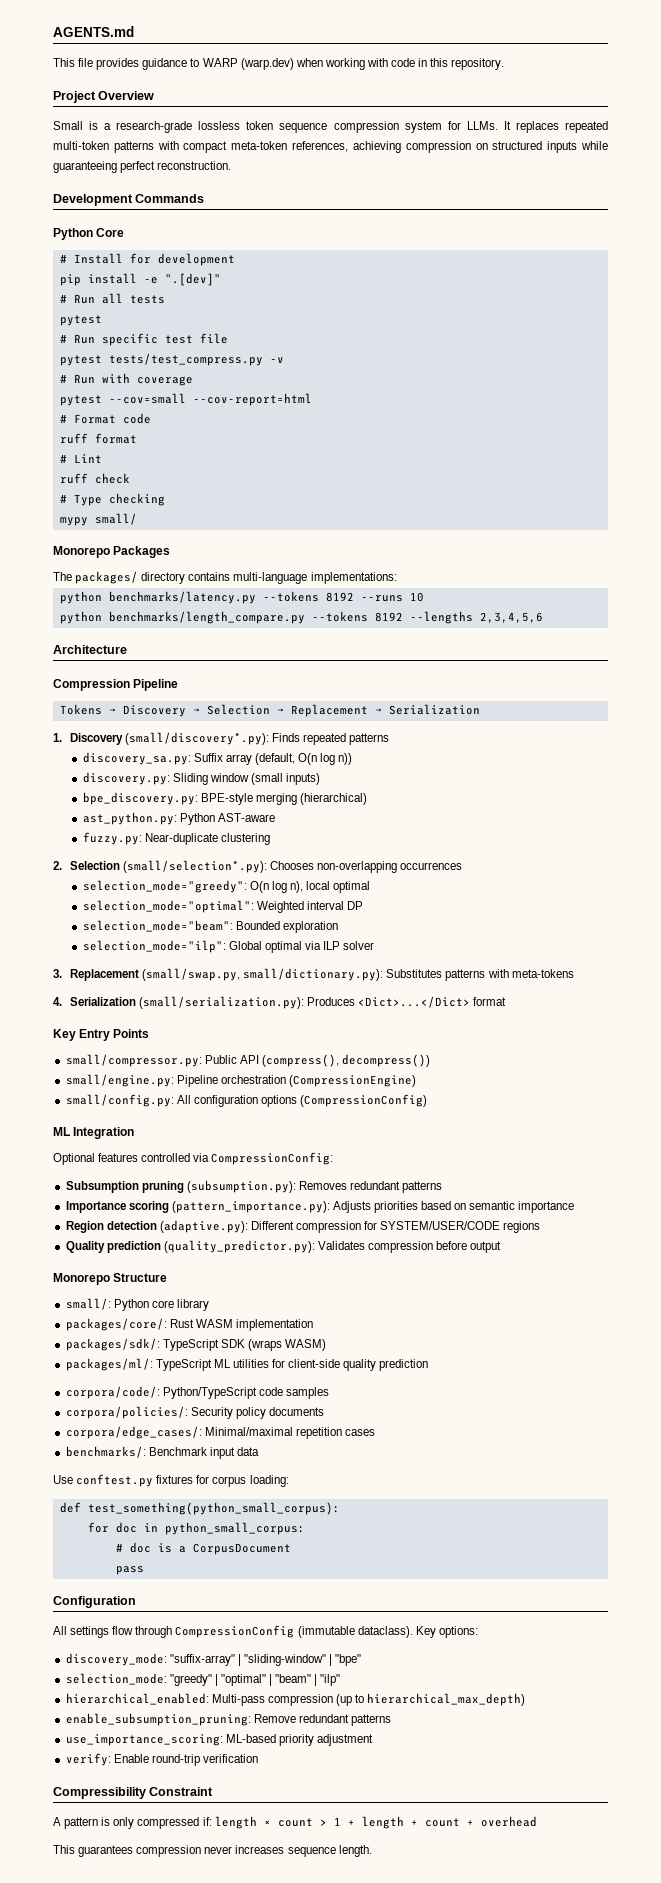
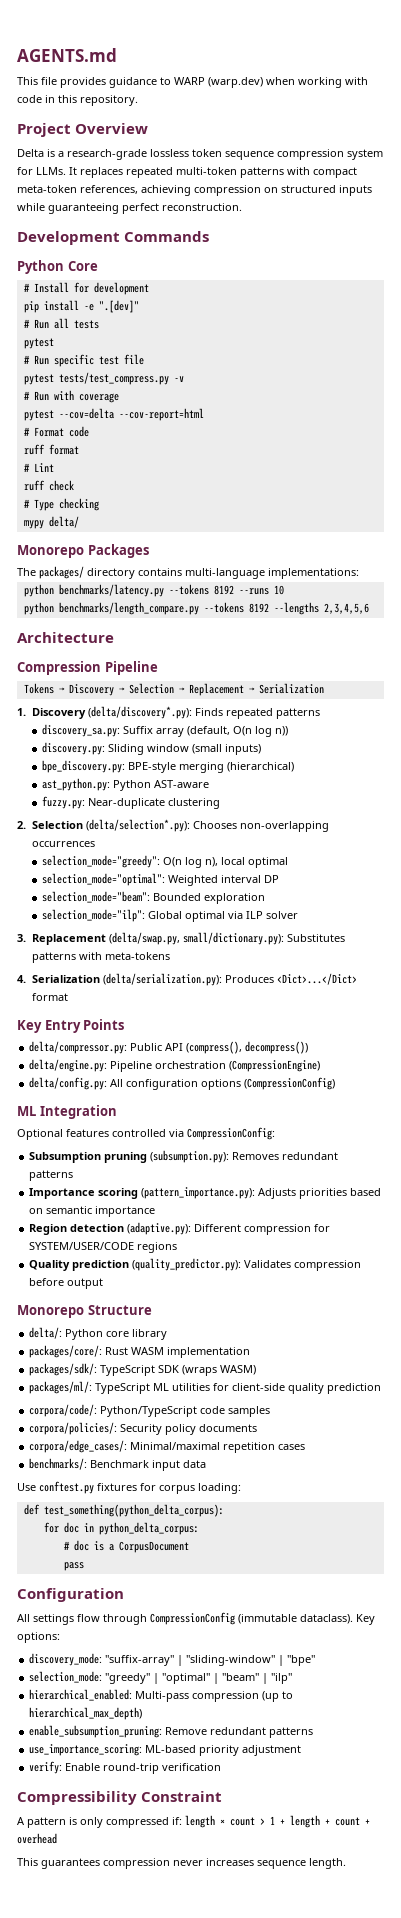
[53,121,83,130] Small -> [17,149,44,157] Delta
[108,393,186,404] --cov=small -> [58,408,114,419] --cov=delta
[94,513,137,525] small/ -> [48,516,79,528] delta/
[125,732,270,745] (small/discovery*.py): -> [87,706,192,719] (delta/discovery*.py):
[123,860,268,873] (small/selection*.py): -> [85,819,190,832] (delta/selection*.py):
[142,968,241,981] (small/swap.py, -> [108,932,180,945] (delta/swap.py,
[139,996,305,1009] (small/serialization.py): -> [102,973,222,986] (delta/serialization.py):
[65,1054,202,1067] small/compressor.py: -> [29,1041,128,1054] delta/compressor.py:
[65,1074,174,1087] small/engine.py: -> [29,1059,108,1072] delta/engine.py:
[65,1094,174,1107] small/config.py: -> [29,1077,108,1090] delta/config.py:
[65,1298,111,1310] small/: -> [29,1327,63,1339] delta/:
[87,1502,340,1515] test_something(python_small_corpus): -> [43,1504,224,1517] test_something(python_delta_corpus):
[164,1522,305,1535] python_small_corpus: -> [98,1522,199,1535] python_delta_corpus:

